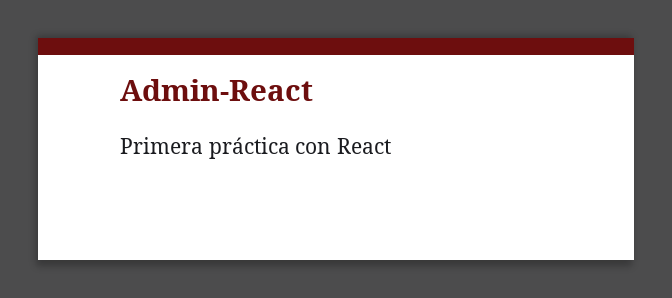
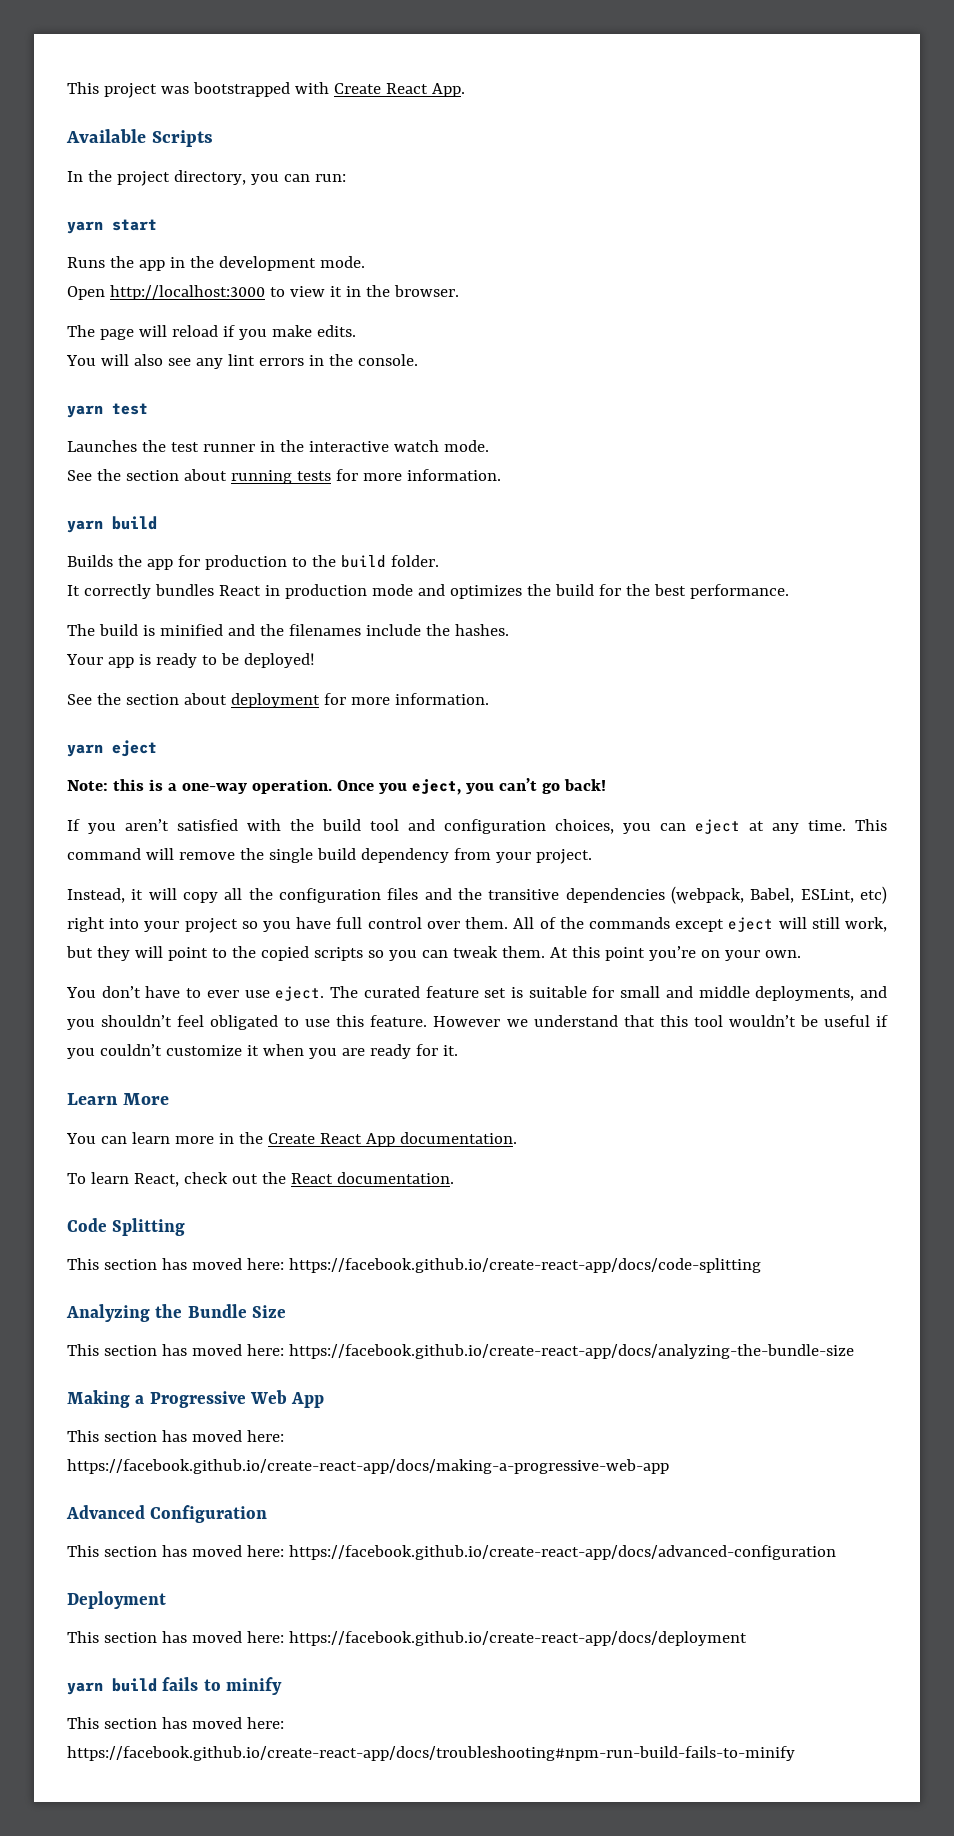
[120,79,313,101] [120,137,392,159] Admin-React // Primera práctica con React -> [67,82,465,98] [66,129,213,147] [67,170,346,186] [67,219,157,234] [67,256,365,271] [67,285,459,300] [67,325,356,340] [66,354,418,369] [67,403,148,418] [67,440,489,452] [67,469,501,484] [67,516,157,533] [67,555,439,570] [67,584,789,599] [67,624,509,636] [66,653,315,668] [67,693,489,708] [67,740,157,757] [67,778,606,795] [67,819,887,834] [67,848,592,864] [67,886,888,904] [67,917,888,933] [66,946,801,961] [66,986,887,1001] [67,1015,888,1030] [67,1044,458,1059] [67,1093,169,1105] [66,1132,517,1147] [67,1172,454,1187] [67,1218,186,1236] [67,1258,761,1273] [66,1304,286,1322] [67,1344,854,1359] [67,1390,325,1408] [67,1430,284,1442] [67,1459,669,1474] [66,1505,268,1523] [67,1545,836,1560] [67,1591,166,1609] [67,1631,747,1646] [67,1677,282,1695] [67,1717,284,1729] [67,1746,795,1761] This project was bootstrapped with Create React App. // Available Scripts // In the project directory, you can run: // yarn start // Runs the app in the development mode. // Open http://localhost:3000 to view it in the browser. // The page will reload if you make edits. // You will also see any lint errors in the console. // yarn test // Launches the test runner in the interactive watch mode. // See the section about running tests for more information. // yarn build // Builds the app for production to the build folder. // It correctly bundles React in production mode and optimizes the build for the best performance. // The build is minified and the filenames include the hashes. // Your app is ready to be deployed! // See the section about deployment for more information. // yarn eject // Note: this is a one-way operation. Once you eject, you can’t go back! // If you aren’t satisfied with the build tool and configuration choices, you can eject at any time. This command will remove the single build dependency from your project. // Instead, it will copy all the configuration files and the transitive dependencies (webpack, Babel, ESLint, etc) right into your project so you have full control over them. All of the commands except eject will still work, but they will point to the copied scripts so you can tweak them. At this point you’re on your own. // You don’t have to ever use eject. The curated feature set is suitable for small and middle deployments, and you shouldn’t feel obligated to use this feature. However we understand that this tool wouldn’t be useful if you couldn’t customize it when you are ready for it. // Learn More // You can learn more in the Create React App documentation. // To learn React, check out the React documentation. // Code Splitting // This section has moved here: https://facebook.github.io/create-react-app/docs/code-splitting // Analyzing the Bundle Size // This section has moved here: https://facebook.github.io/create-react-app/docs/analyzing-the-bundle-size // Making a Progressive Web App // This section has moved here: https://facebook.github.io/create-react-app/docs/making-a-progressive-web-app // Advanced Configuration // This section has moved here: https://facebook.github.io/create-react-app/docs/advanced-configuration // Deployment // This section has moved here: https://facebook.github.io/create-react-app/docs/deployment // yarn build fails to minify // This section has moved here: https://facebook.github.io/create-react-app/docs/troubleshooting#npm-run-build-fails-to-minify

